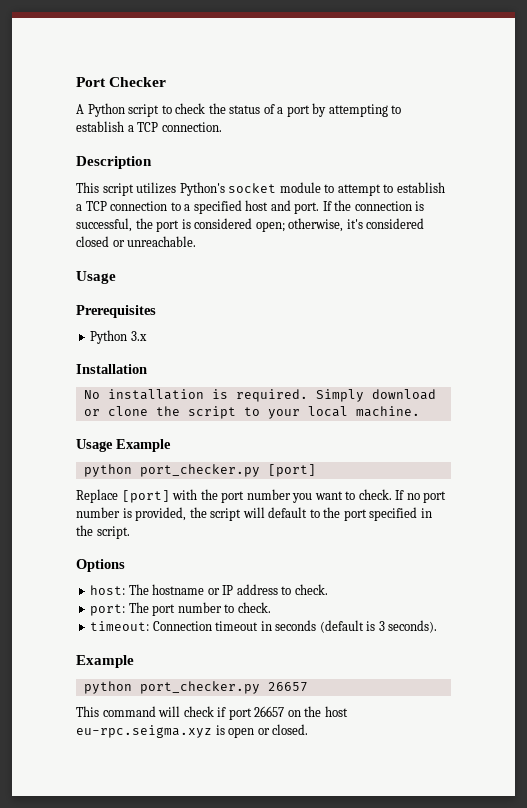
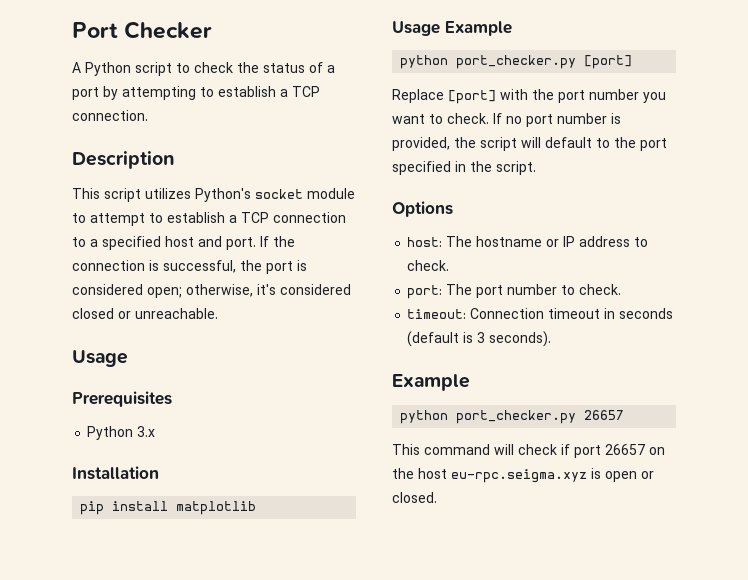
[83,389,436,402] [83,406,420,419] No installation is required. Simply download or clone the script to your local machine. -> [80,501,257,515] pip install matplotlib

